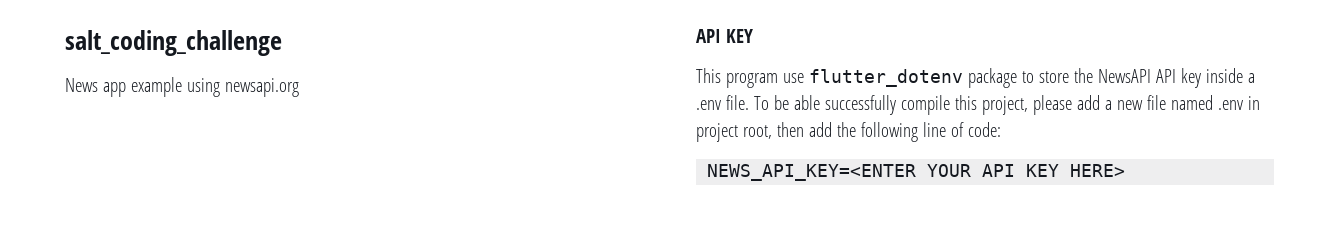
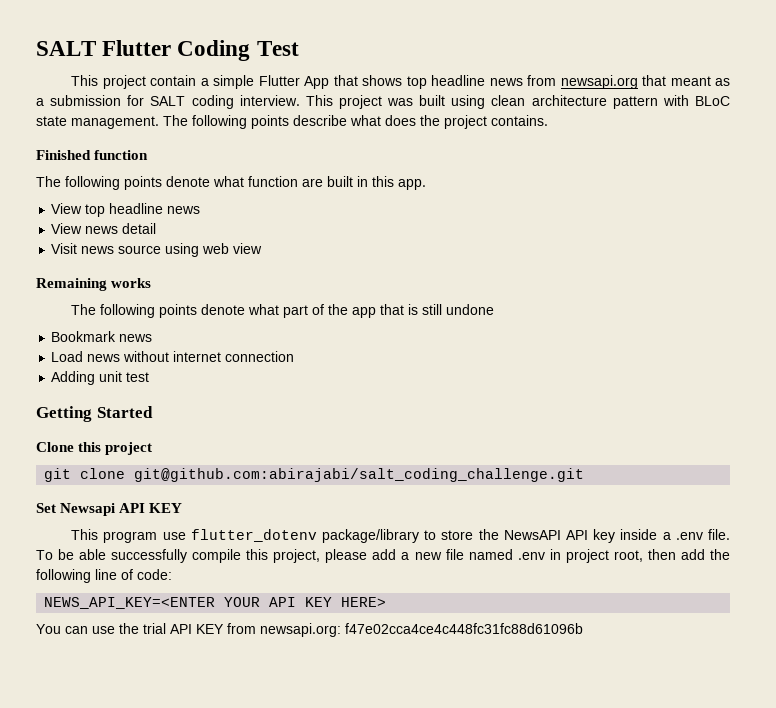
[65,30,282,56] [65,77,299,97] salt_coding_challenge // News app example using newsapi.org // -> [36,40,299,61] [71,75,730,89] [36,95,730,109] [36,115,548,129] [36,150,149,160] [36,176,426,190] [51,203,201,217] [51,223,157,234] [51,243,263,257] [36,278,152,291] [71,304,495,318] [51,331,153,342] [51,351,295,362] [51,371,150,385] [36,406,153,422] [36,442,153,455] [44,468,585,482] [36,503,116,516] SALT Flutter Coding Test // This project contain a simple Flutter App that shows top headline news from newsapi.org that meant as a submission for SALT coding interview. This project was built using clean architecture pattern with BLoC state management. The following points describe what does the project contains. // Finished function // The following points denote what function are built in this app. // View top headline news // View news detail // Visit news source using web view // Remaining works // The following points denote what part of the app that is still undone // Bookmark news // Load news without internet connection // Adding unit test // Getting Started // Clone this project // git clone git@github.com:abirajabi/salt_coding_challenge.git // Set Newsapi
[967,68,1017,88] package -> [321,529,419,543] package/library
(1126, 170) none -> [36,623,583,637] // You can use the trial API KEY from newsapi.org: f47e02cca4ce4c448fc31fc88d61096b

